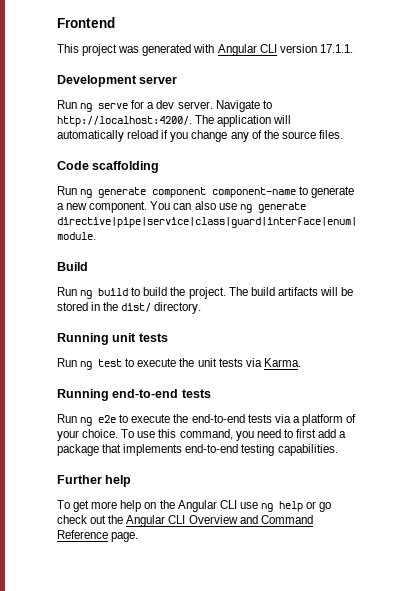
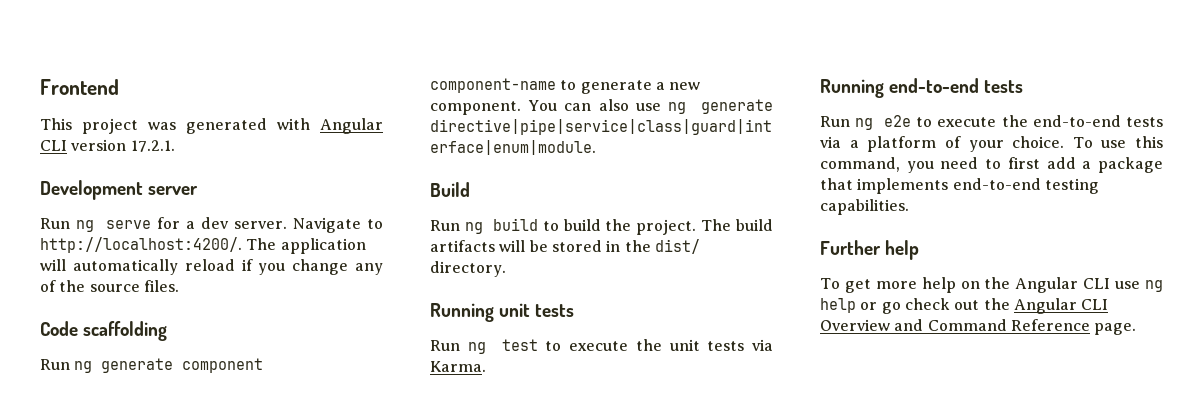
[319,44,353,53] 17.1.1. -> [130,140,175,152] 17.2.1.

